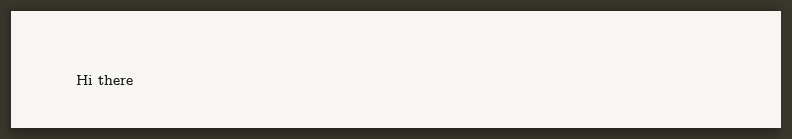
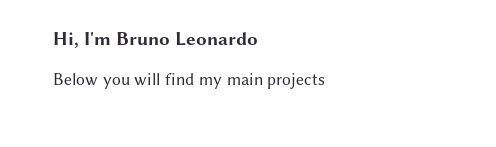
[76,75,133,85] Hi there -> [53,32,259,48] [53,73,326,89] Hi, I'm Bruno Leonardo // Below you will find my main projects

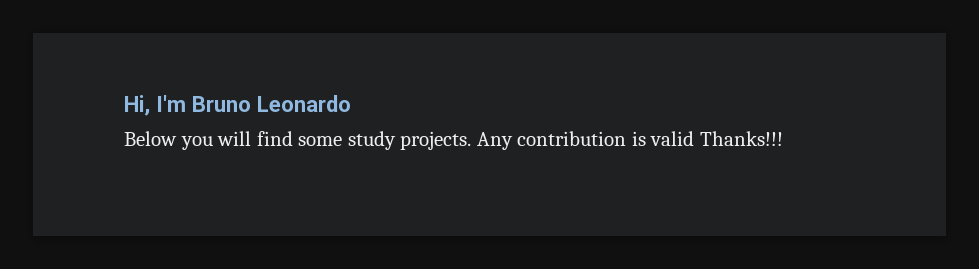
[198,73,326,89] my main projects -> [298,131,783,150] some study projects. Any contribution is valid Thanks!!!

